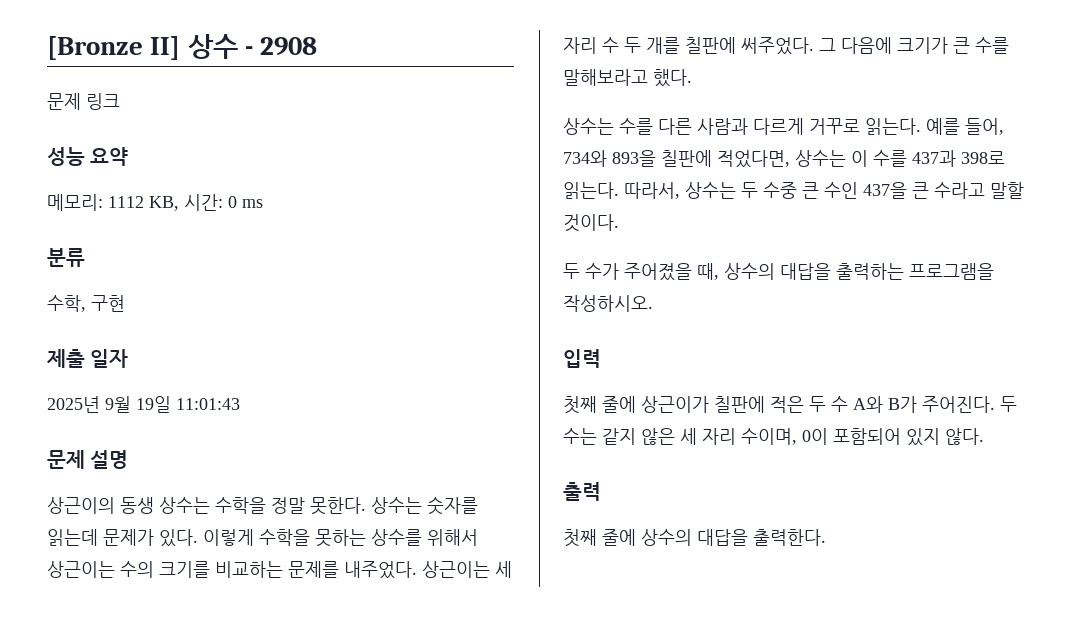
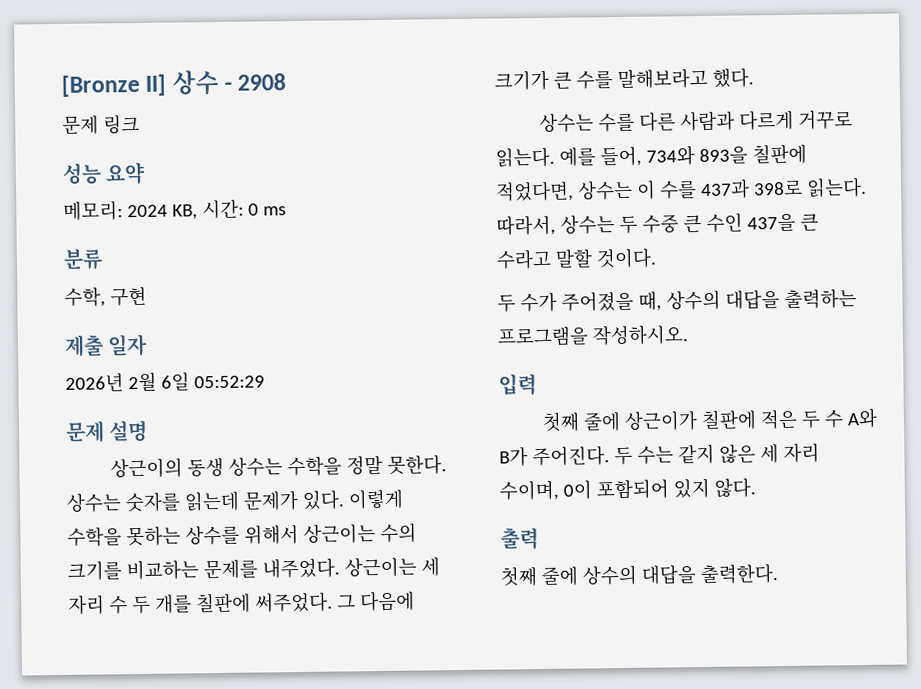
[108,196,144,208] 1112 -> [126,204,168,218] 2024
[47,396,240,413] 2025년 9월 19일 11:01:43 -> [65,371,265,392] 2026년 2월 6일 05:52:29

